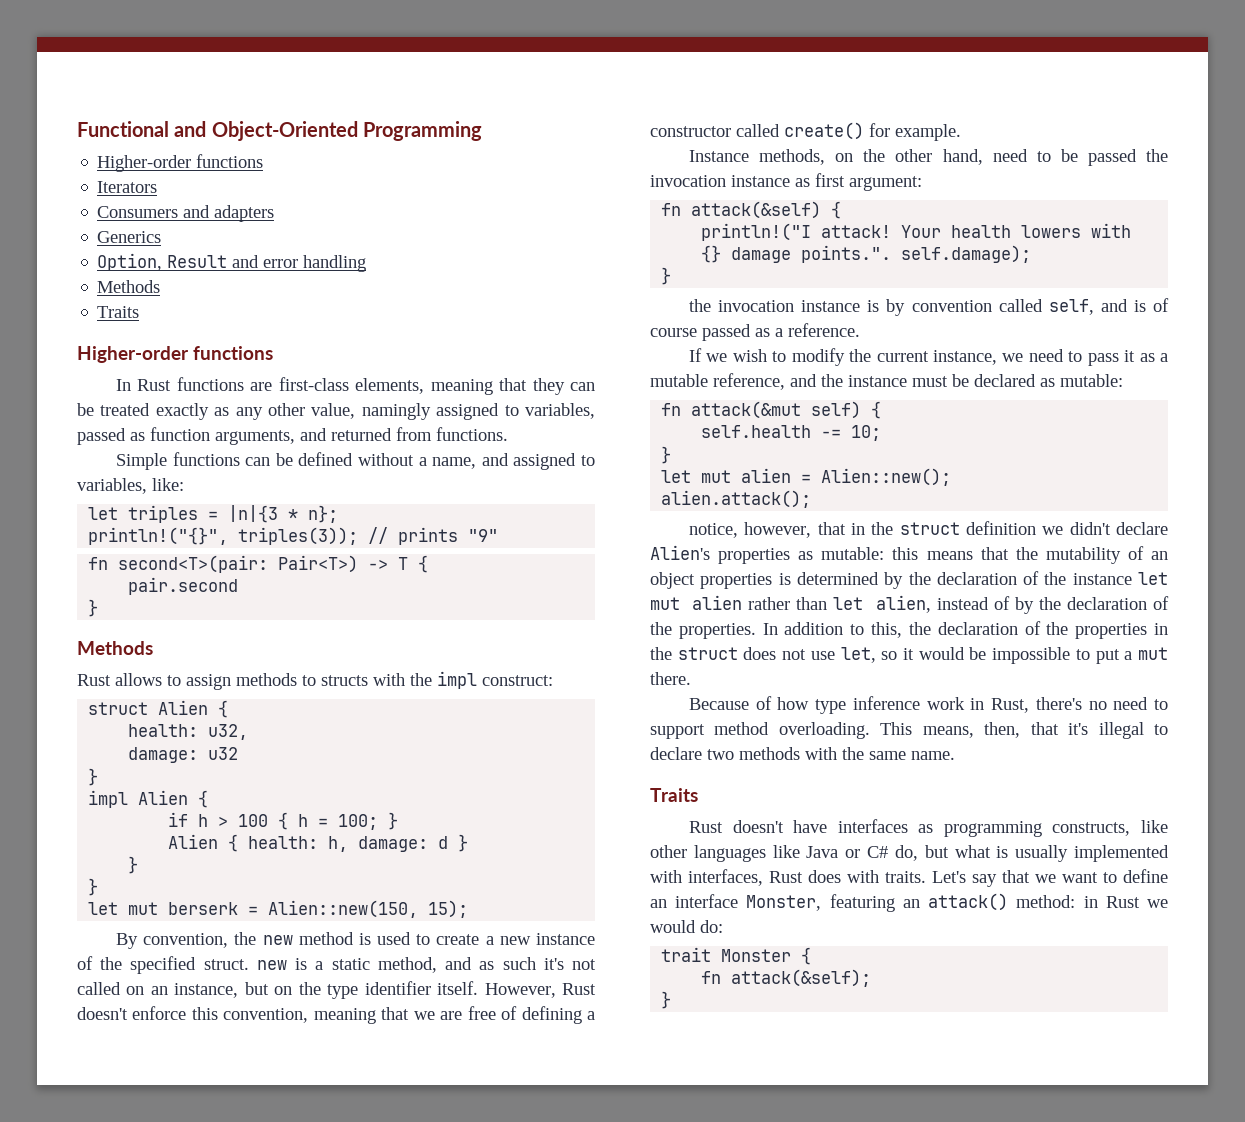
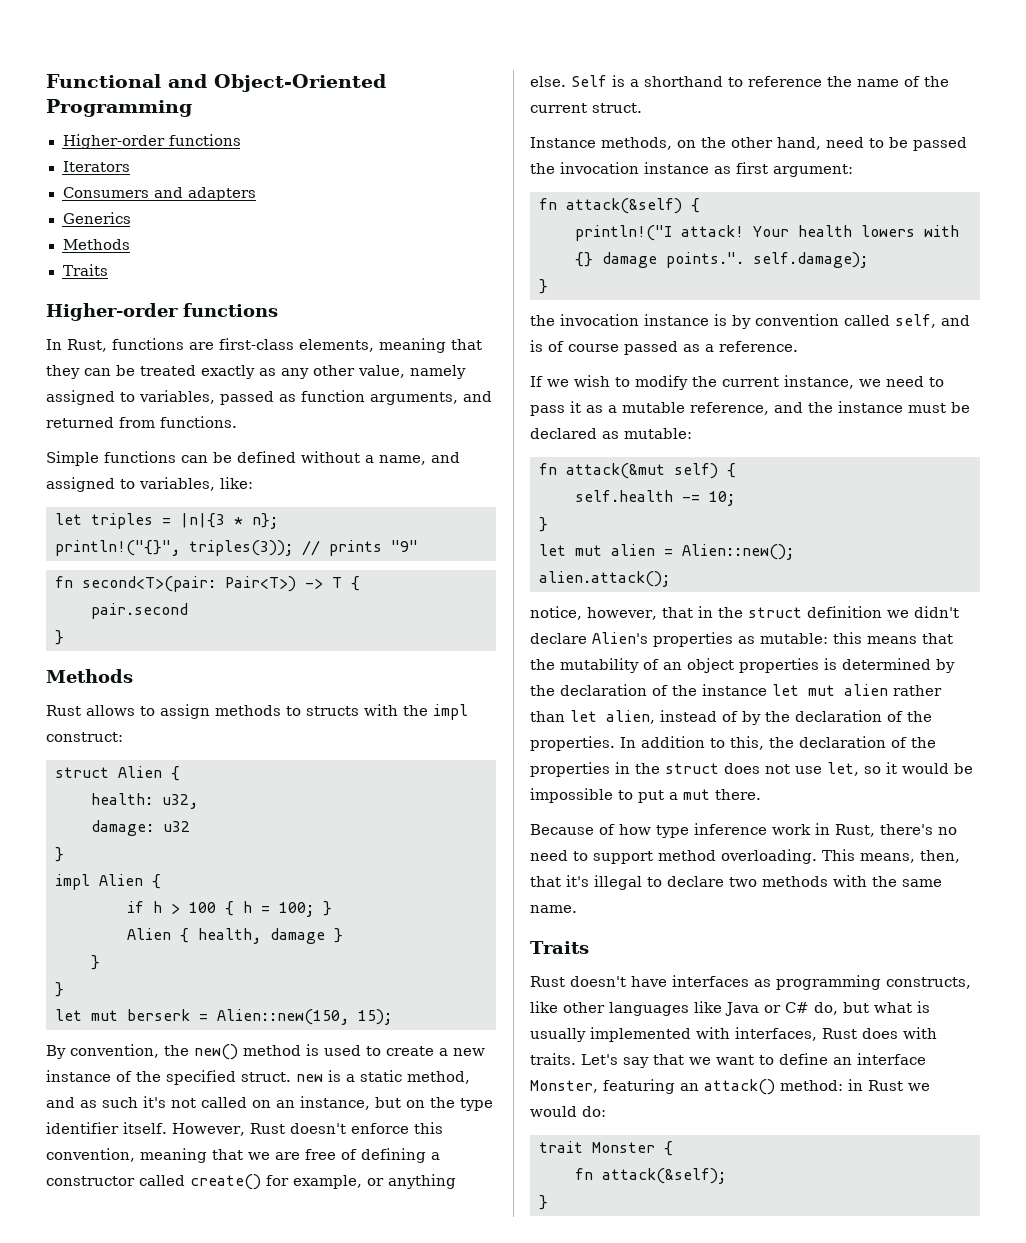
[97,253,367,272] // Option, Result and error handling -> (131, 218) none
[137,379,172,391] Rust -> [67,339,107,352] Rust,
[361,403,431,420] namingly -> [410,365,466,379] namely
[248,836,449,852] health: h, damage: d -> [198,928,325,944] health, damage
[262,935,293,945] new -> [194,1044,238,1060] new()
[895,124,961,141] example. -> [293,1174,456,1189] [530,75,949,87] [530,103,642,113] example, or anything else. Self is a shorthand to reference the name of the current struct.

